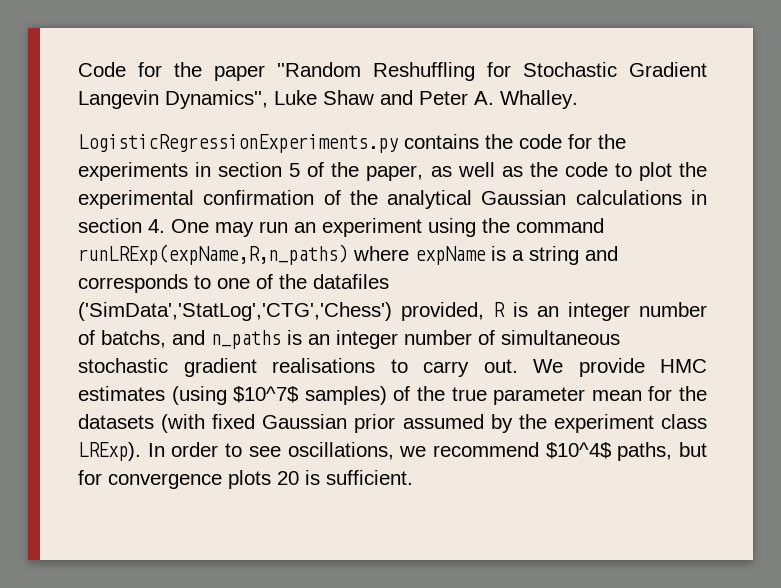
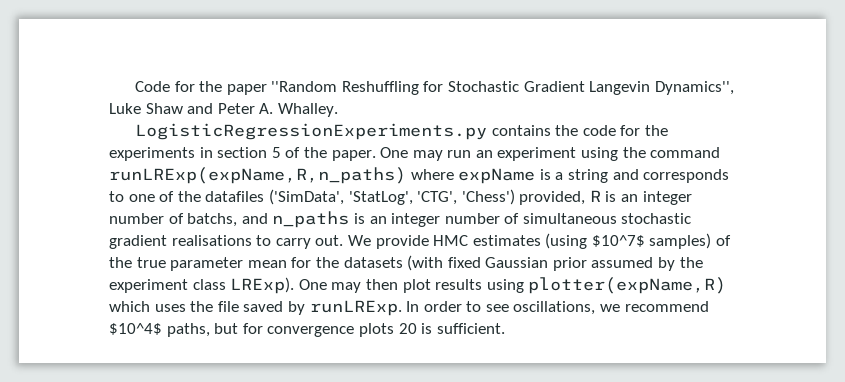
[366,162,707,181] [78,190,707,209] [78,218,165,233] paper, as well as the code to plot the experimental confirmation of the analytical Gaussian calculations in section 4. -> [331,150,376,161] paper.
[78,302,392,321] ('SimData','StatLog','CTG','Chess') -> [268,189,515,205] ('SimData', 'StatLog', 'CTG', 'Chess')
(141, 451) none -> [298,277,727,294] [109,300,402,316] One may then plot results using plotter(expName,R) which uses the file saved by runLRExp.

